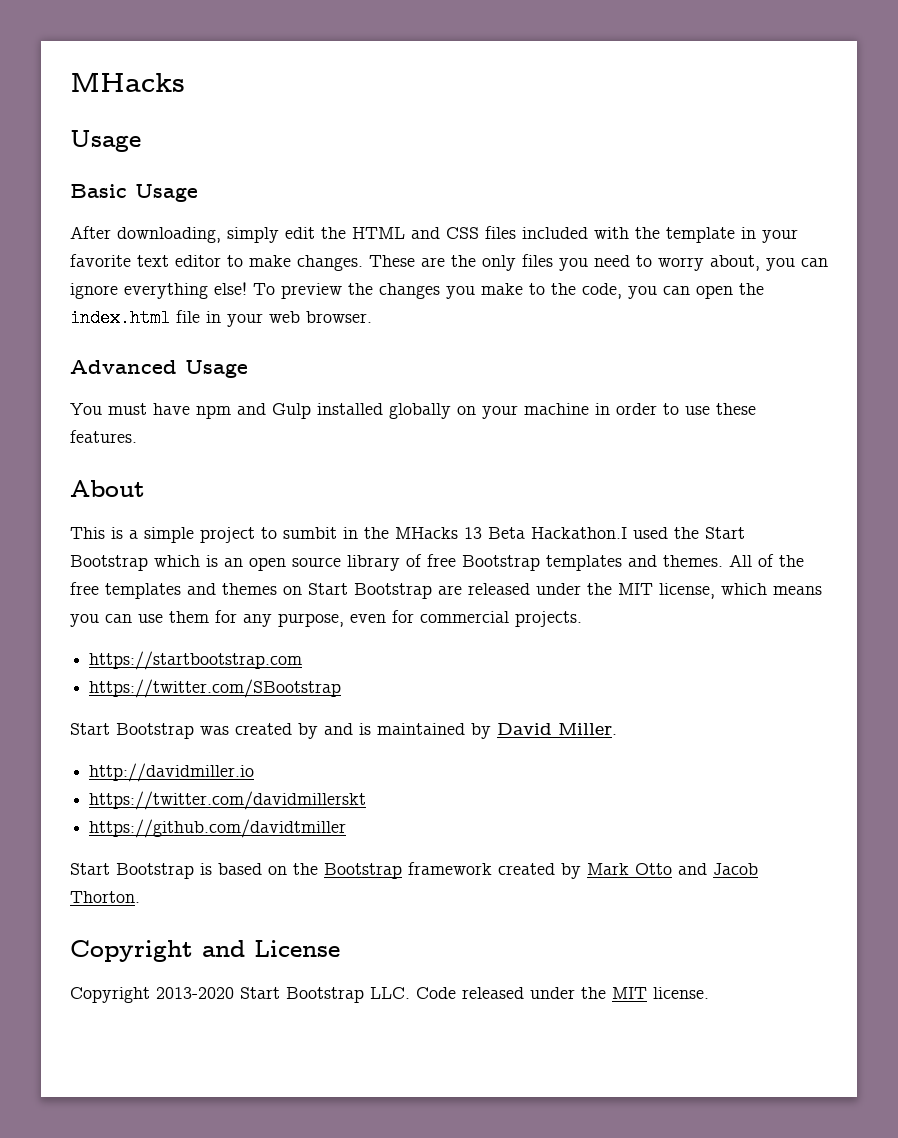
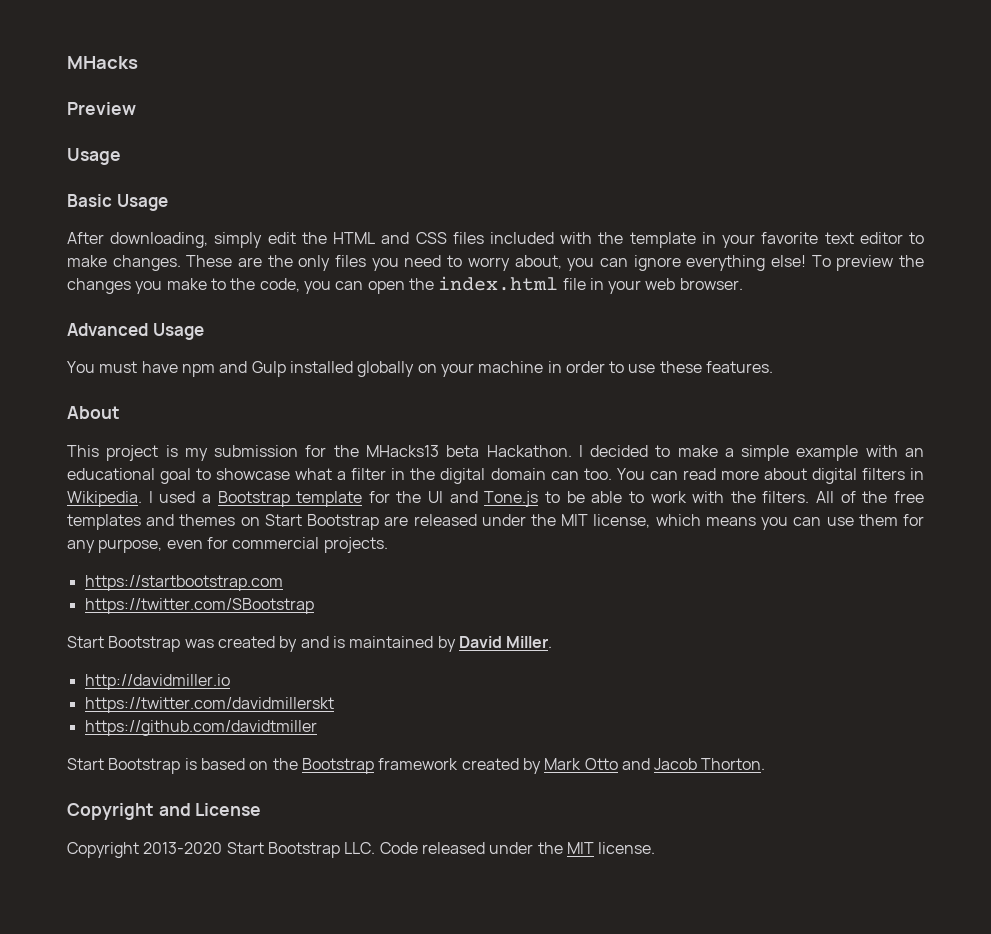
[70,72,185,92] MHacks -> [67,56,138,69] [67,102,136,115] MHacks // Preview
[111,527,745,543] [70,554,723,571] is a simple project to sumbit in the MHacks 13 Beta Hackathon.I used the Start Bootstrap which is an open source library of free Bootstrap templates and themes. -> [106,445,925,461] [67,468,924,484] [67,491,810,507] project is my submission for the MHacks13 beta Hackathon. I decided to make a simple example with an educational goal to showcase what a filter in the digital domain can too. You can read more about digital filters in Wikipedia. I used a Bootstrap template for the UI and Tone.js to be able to work with the filters.

